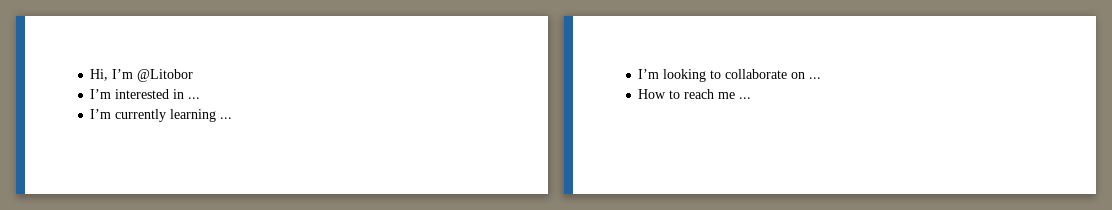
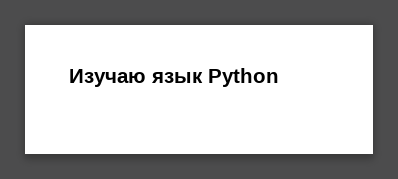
[90,69,194,82] [90,89,201,99] [90,109,233,122] [638,69,822,82] [638,89,752,99] Hi, I’m @Litobor // I’m interested in ... // I’m currently learning ... // I’m looking to collaborate on ... // How to reach me ... -> [69,68,279,87] Изучаю язык Python

